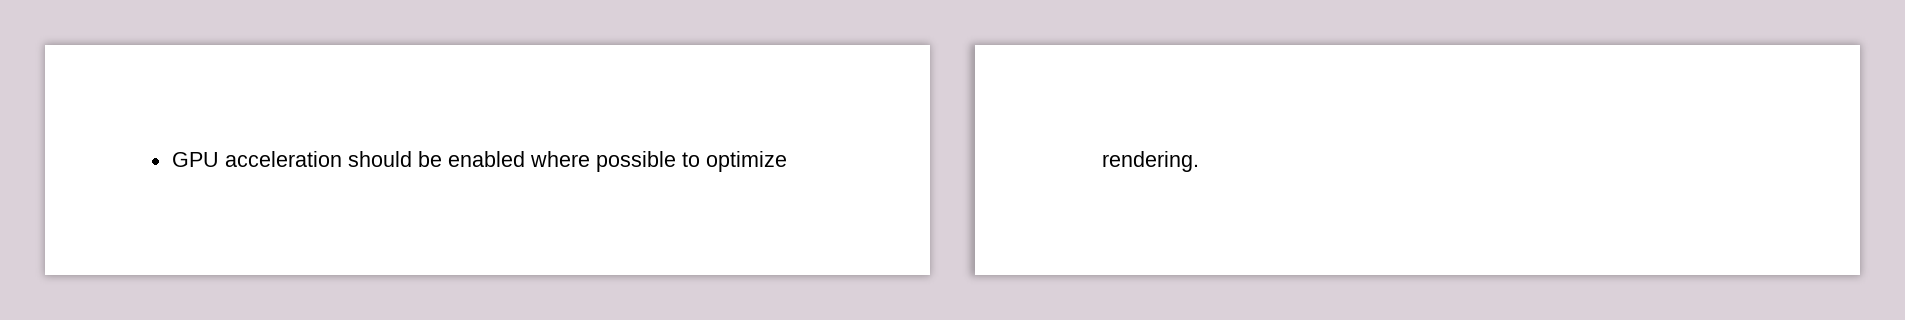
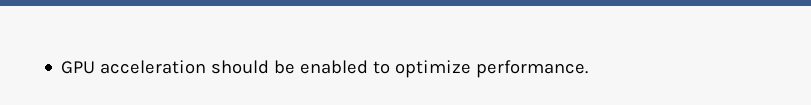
[529,151,676,172] where possible -> (369, 67) none
[1101,151,1199,172] rendering. -> [476,60,589,78] performance.

